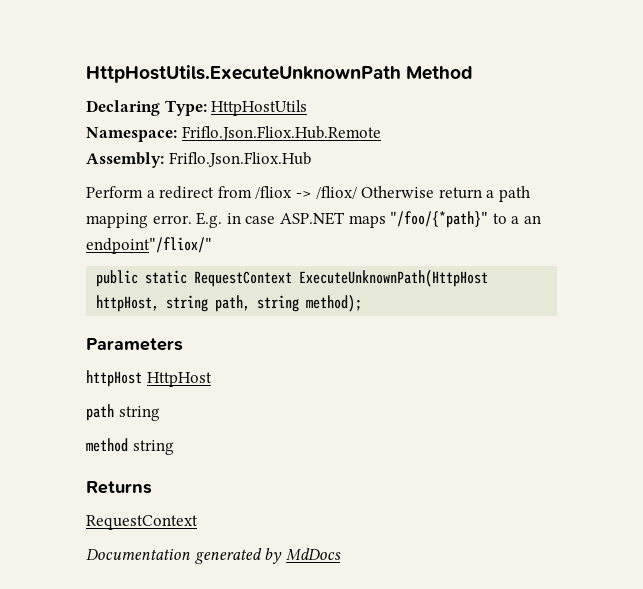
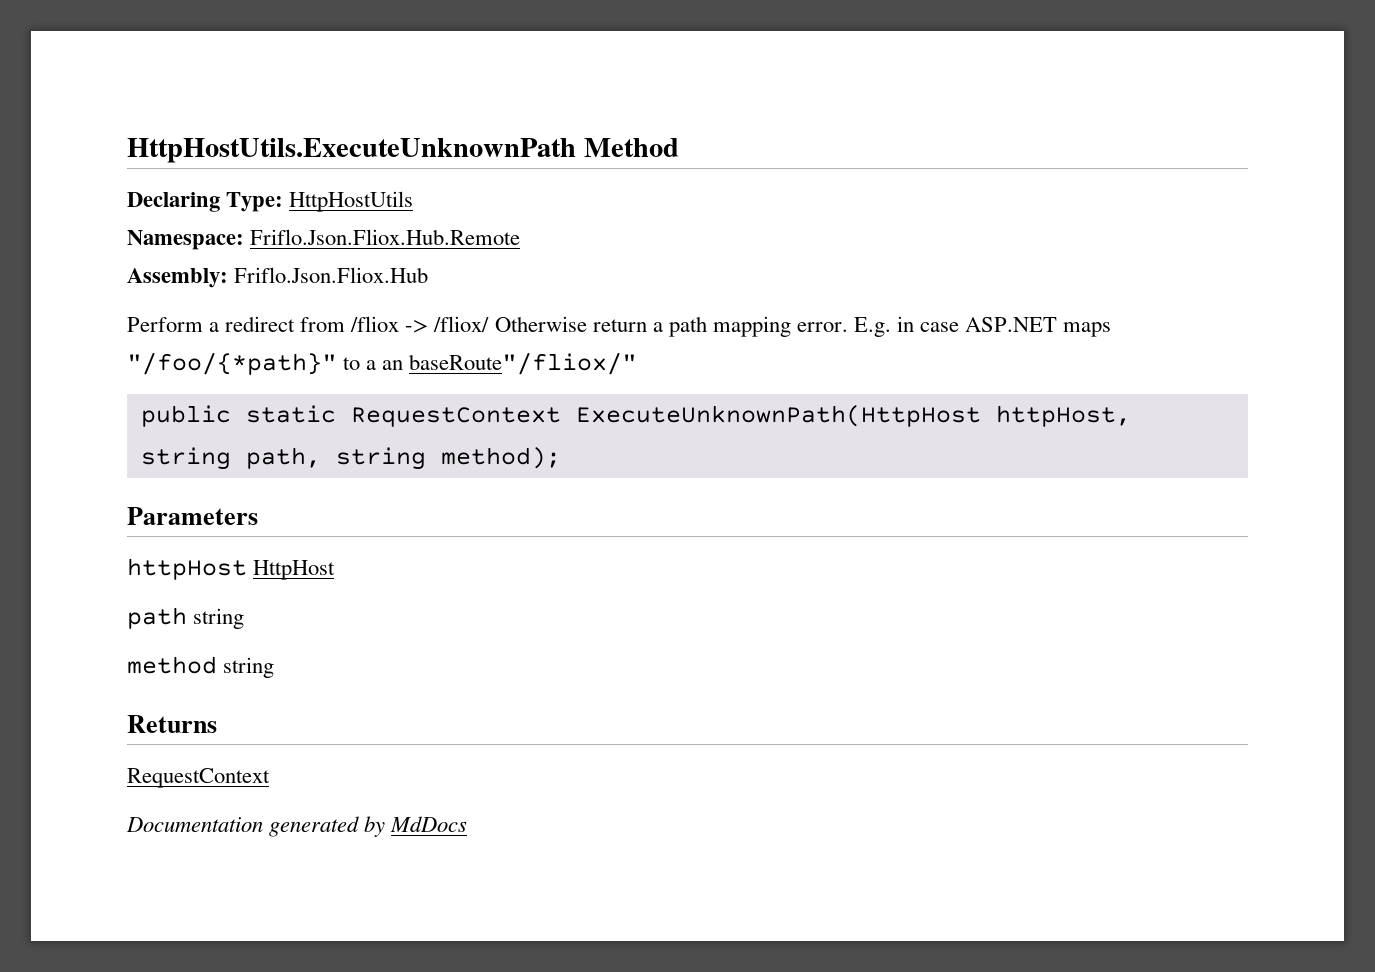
[86,237,212,254] endpoint"/fliox/" -> [409,352,638,375] baseRoute"/fliox/"

